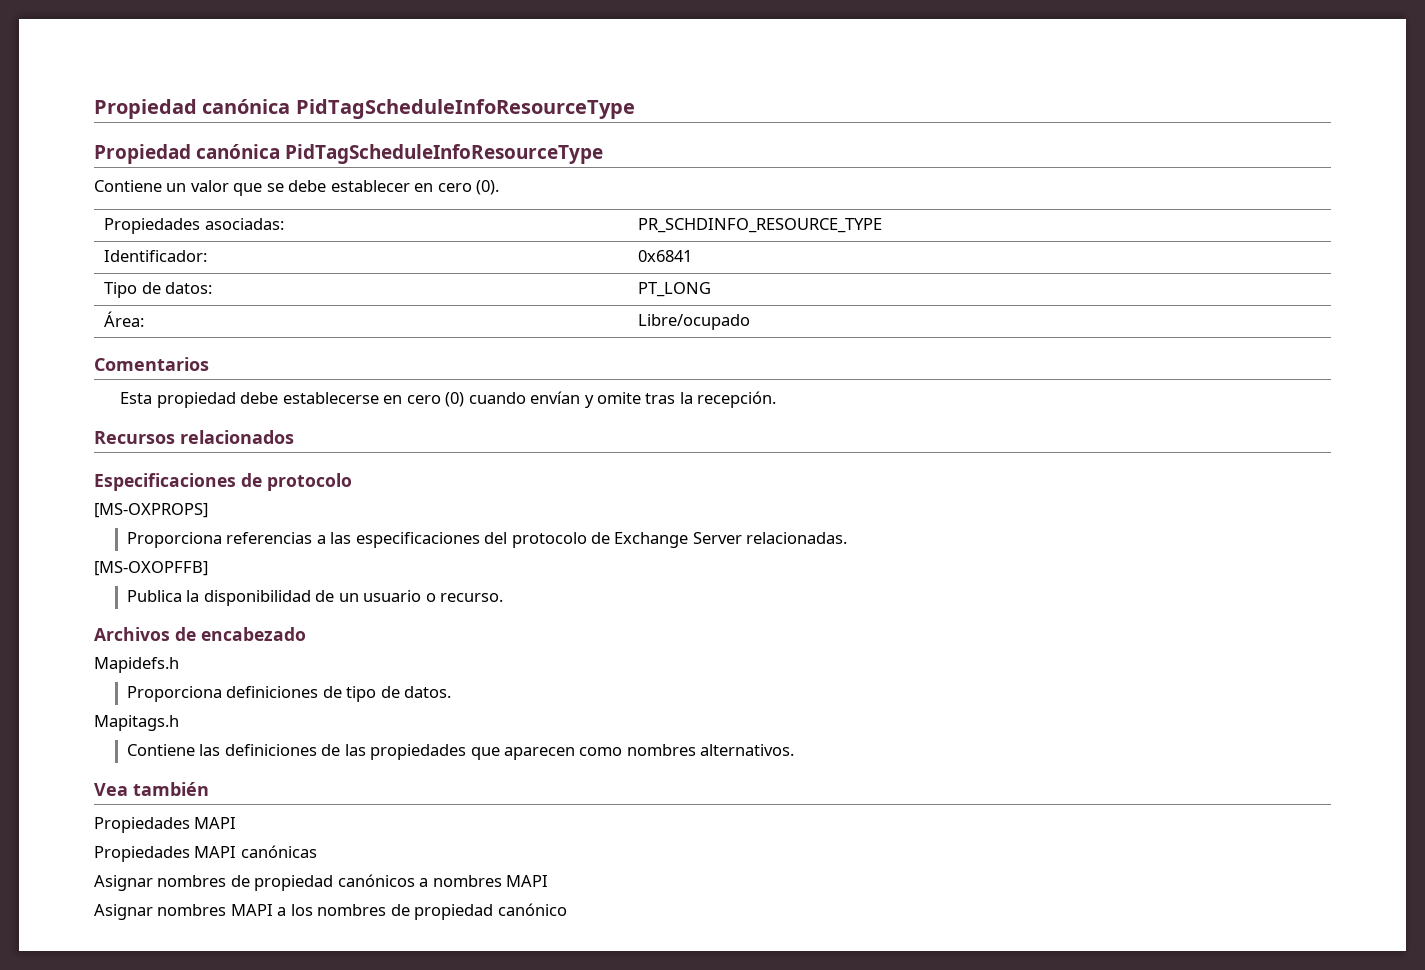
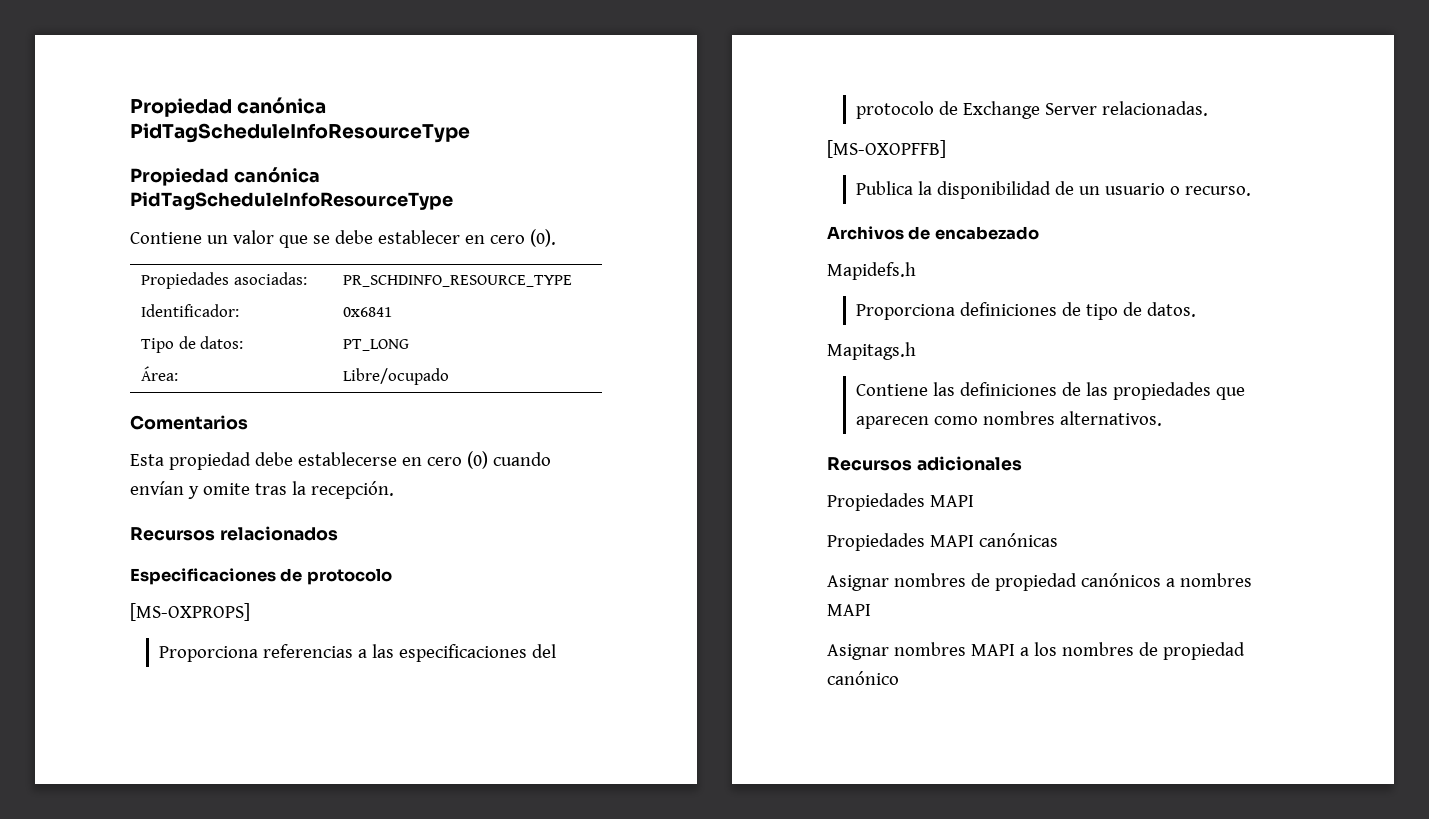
[94,782,209,796] Vea también -> [827,456,1022,471] Recursos adicionales

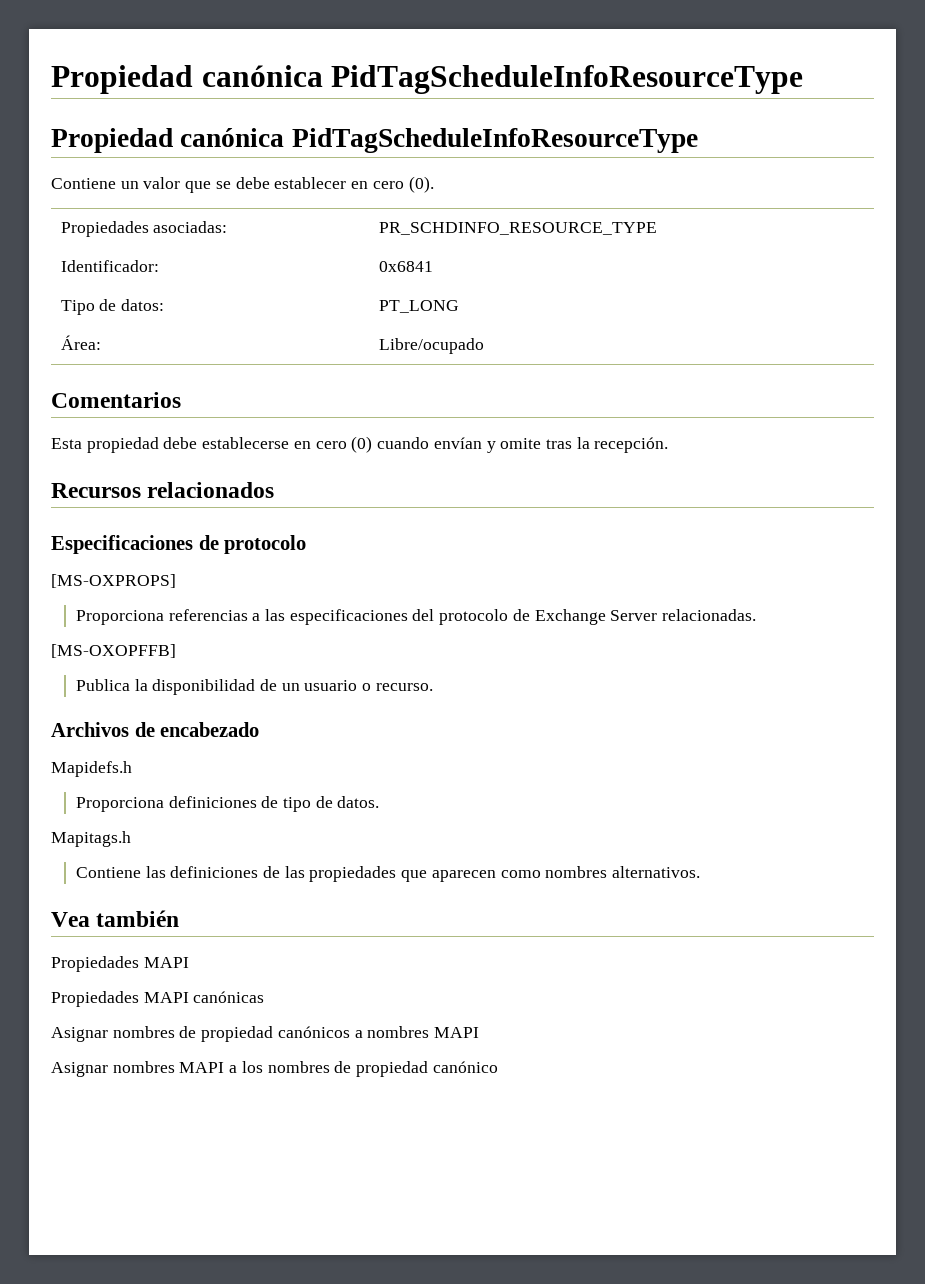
[827,456,1022,471] Recursos adicionales -> [51,910,180,927] Vea también

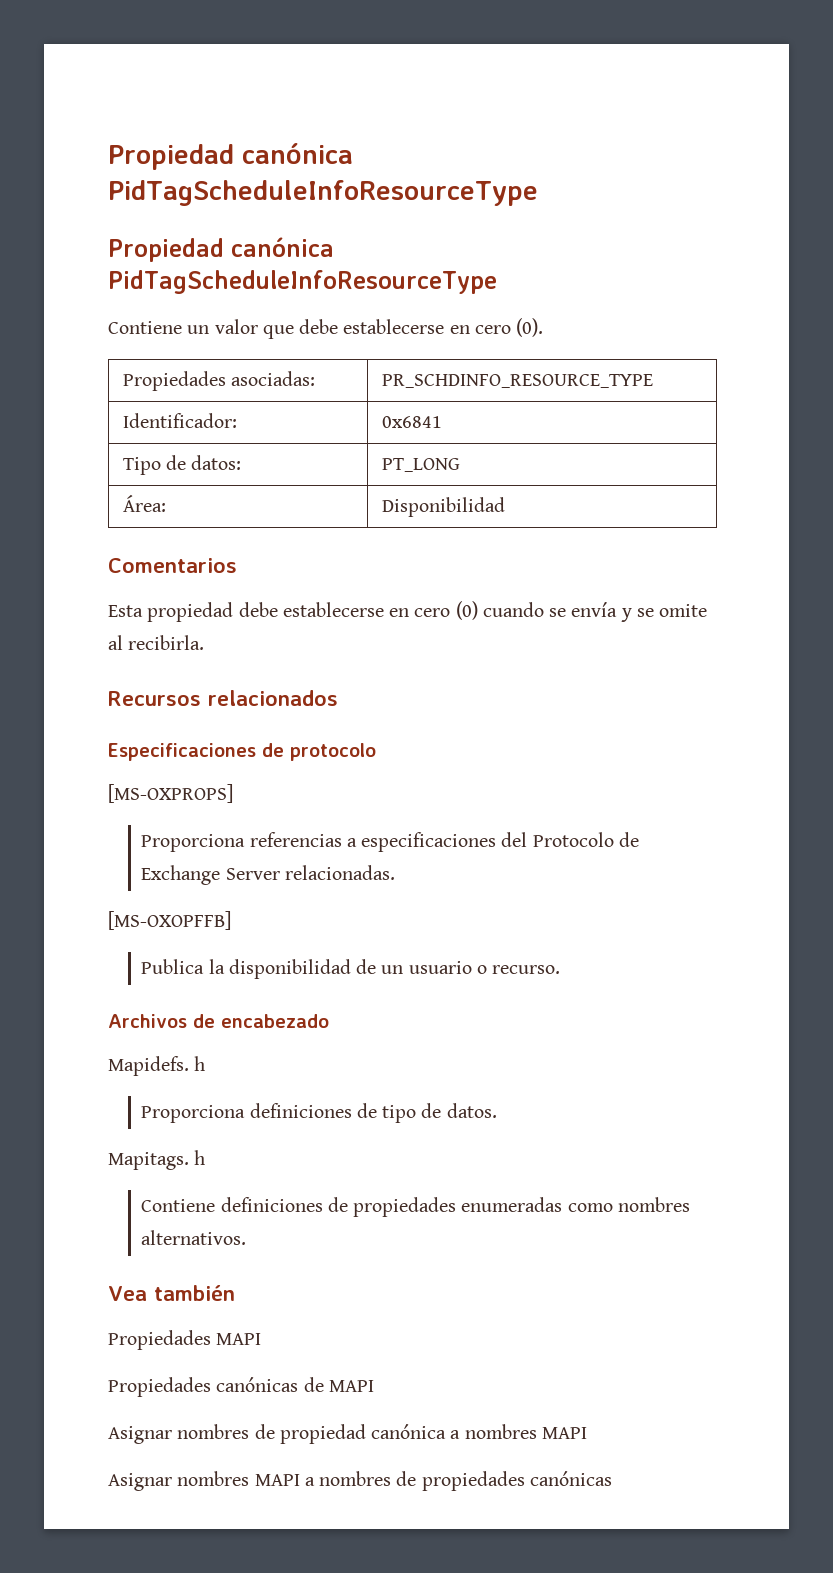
[215,177,347,189] se debe establecer -> [299,319,445,334] debe establecerse
[378,338,484,354] Libre/ocupado -> [381,497,505,517] Disponibilidad
[433,437,669,453] envían y omite tras la recepción. -> [549,602,708,622] [108,635,205,650] se envía y se omite al recibirla.
[264,609,285,621] las -> (357, 842) none
[439,609,509,625] protocolo -> [532,832,614,847] Protocolo
[51,761,132,777] Mapidefs.h -> [108,1056,206,1076] Mapidefs. h
[51,831,131,847] [75,866,496,882] Mapitags.h // Contiene las definiciones de las propiedades que aparecen -> [108,1150,206,1170] [141,1197,563,1217] Mapitags. h // Contiene definiciones de propiedades enumeradas
[143,991,265,1003] MAPI canónicas -> [216,1377,374,1392] canónicas de MAPI
[277,1026,350,1038] canónicos -> [371,1424,447,1439] canónica
[241,1061,498,1077] los nombres de propiedad canónico -> [319,1471,612,1491] nombres de propiedades canónicas

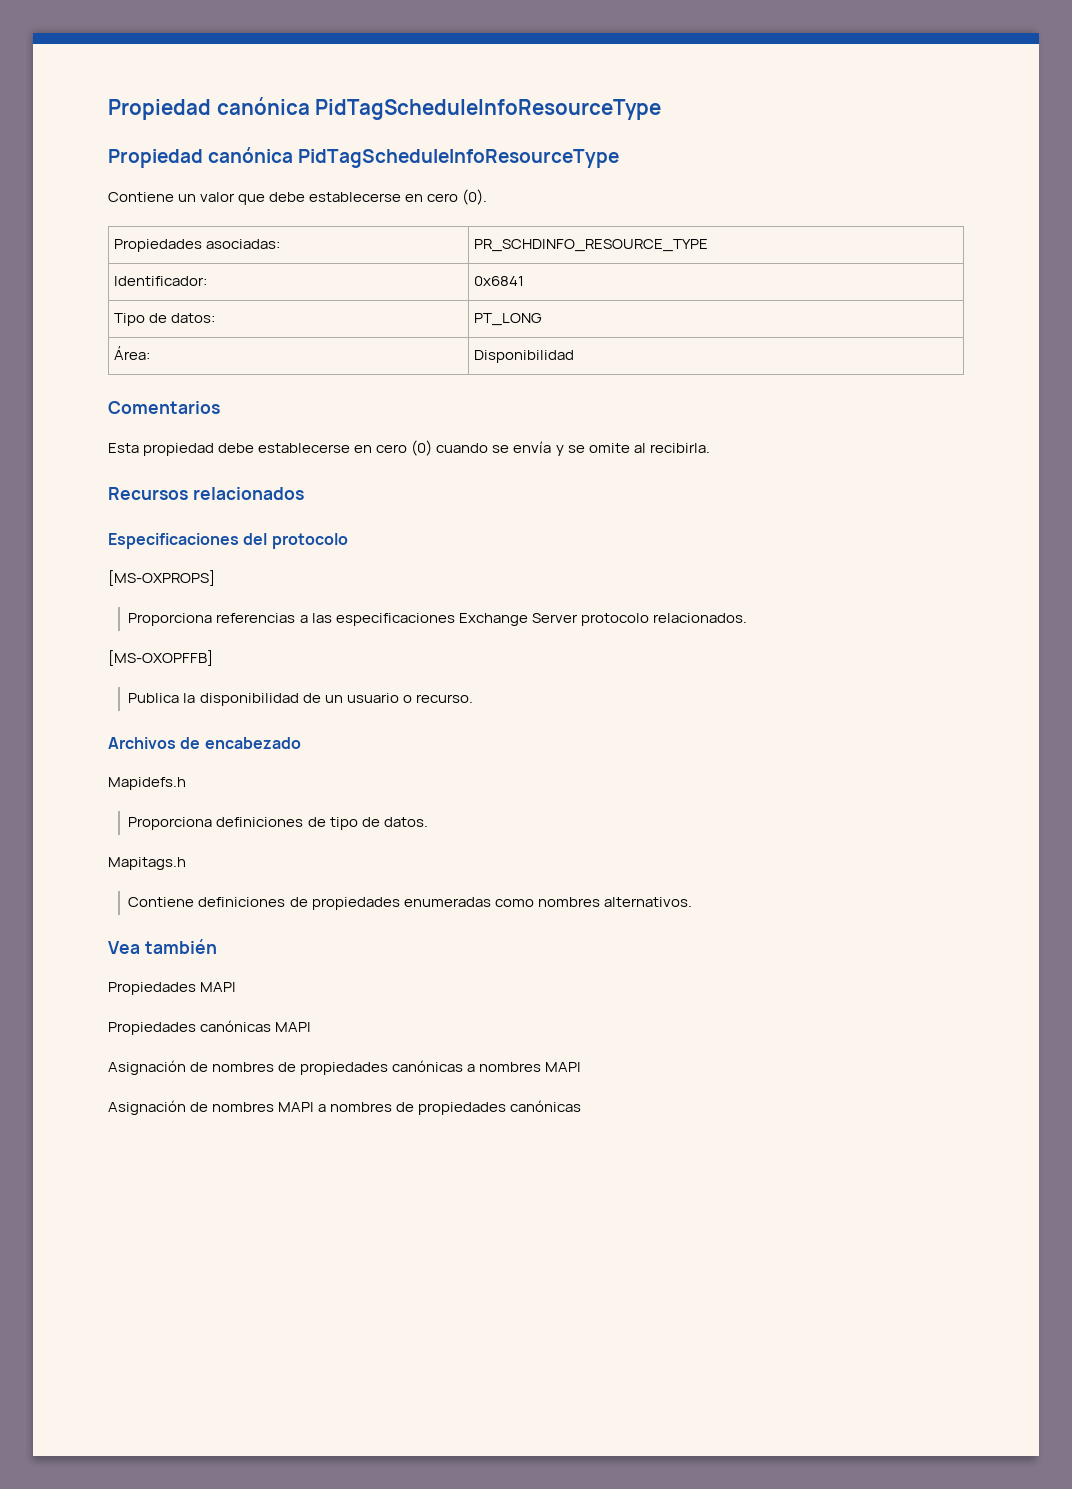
[262,743,284,757] de -> [243,533,268,545] del
[361,832,639,852] [141,865,395,885] especificaciones del Protocolo de Exchange Server relacionadas. -> [311,613,747,626] las especificaciones Exchange Server protocolo relacionados.
[108,1056,206,1076] Mapidefs. h -> [108,777,186,790] Mapidefs.h
[108,1150,206,1170] Mapitags. h -> [108,857,186,870] Mapitags.h
[303,1377,374,1392] [108,1424,447,1444] de MAPI // Asignar nombres de propiedad canónica -> [275,1022,312,1032] [108,1060,464,1075] MAPI // Asignación de nombres de propiedades canónicas
[108,1473,172,1491] Asignar -> [108,1100,209,1115] Asignación de

